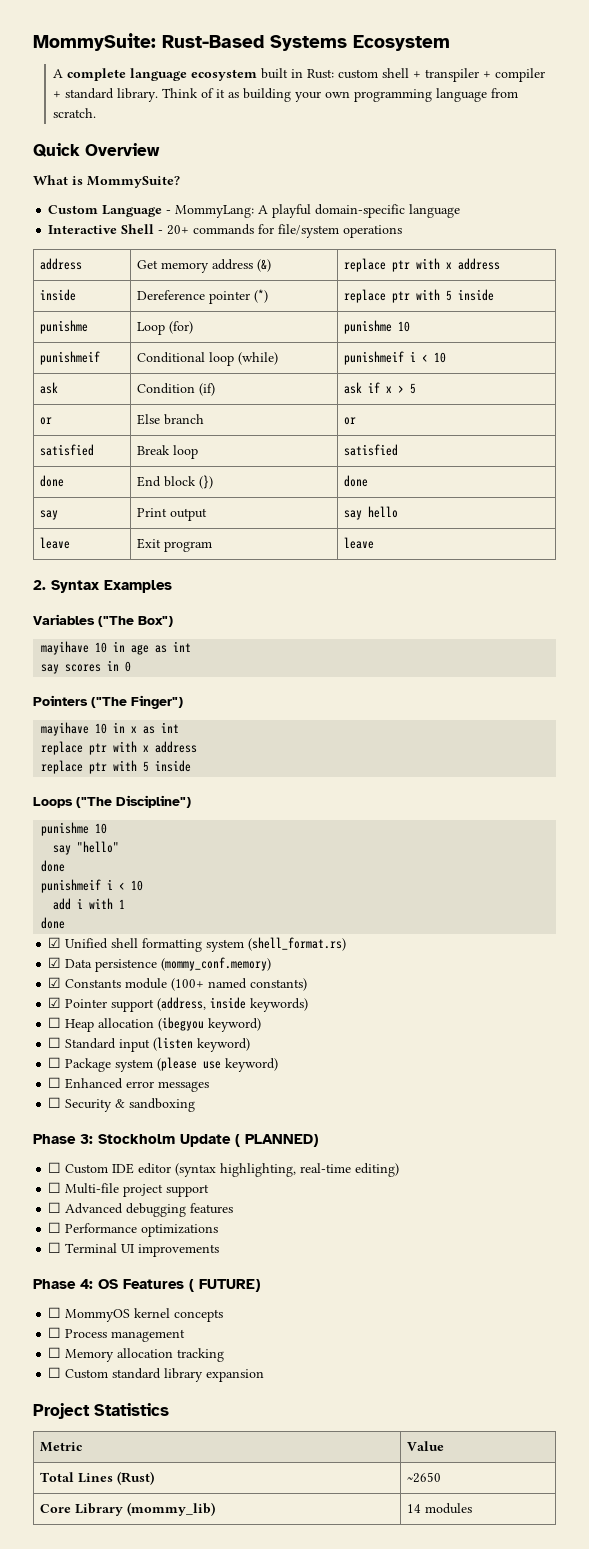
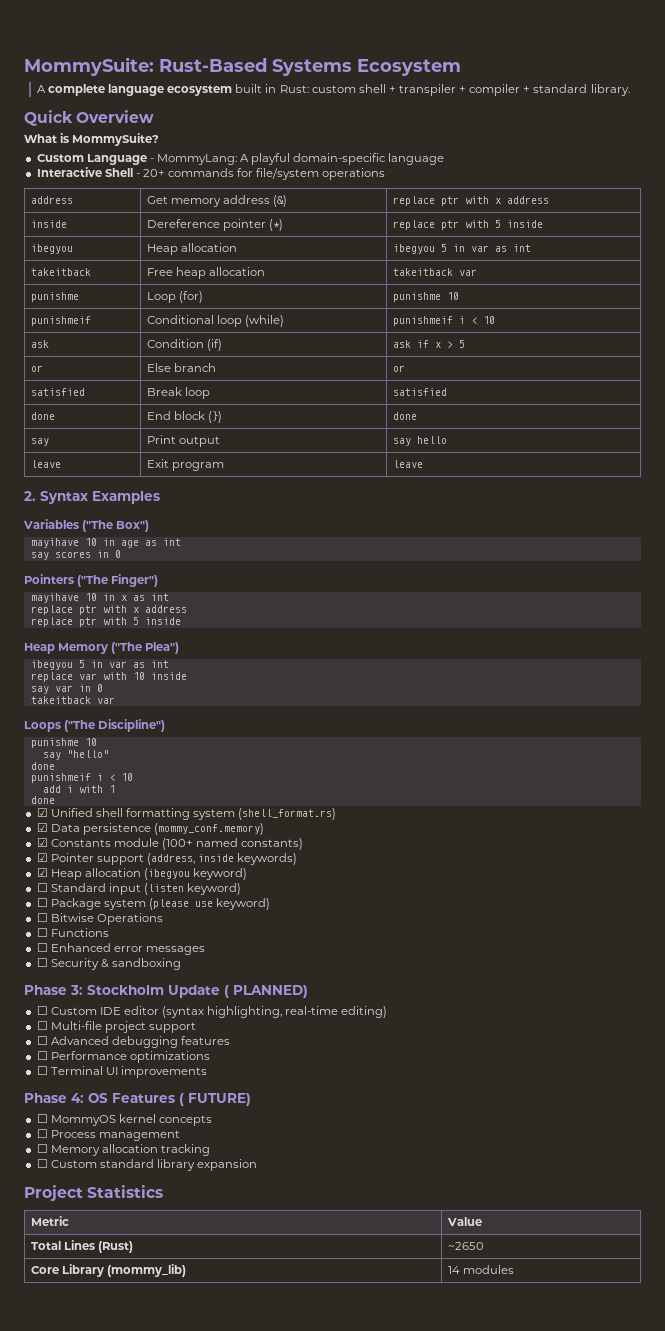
[162,88,519,102] [53,108,97,118] Think of it as building your own programming language from scratch. -> (630, 90) none
(494, 295) none -> [30,244,73,254] [146,243,238,255] [392,244,531,254] [30,268,91,276] [146,267,266,279] [392,268,477,276] // ibegyou | Heap allocation | ibegyou 5 in var as int // takeitback | Free heap allocation | takeitback var
(192, 766) none -> [24,642,180,654] [30,660,169,670] [30,672,187,682] [30,684,103,694] [30,696,115,704] // Heap Memory ("The Plea") // ibegyou 5 in var as int // replace var with 10 inside // say var in 0 // takeitback var
[48,1017,62,1028] ☐ -> [36,868,48,877] ☑
(279, 1065) none -> [36,913,163,925] [36,928,109,937] // ☐ Bitwise Operations // ☐ Functions

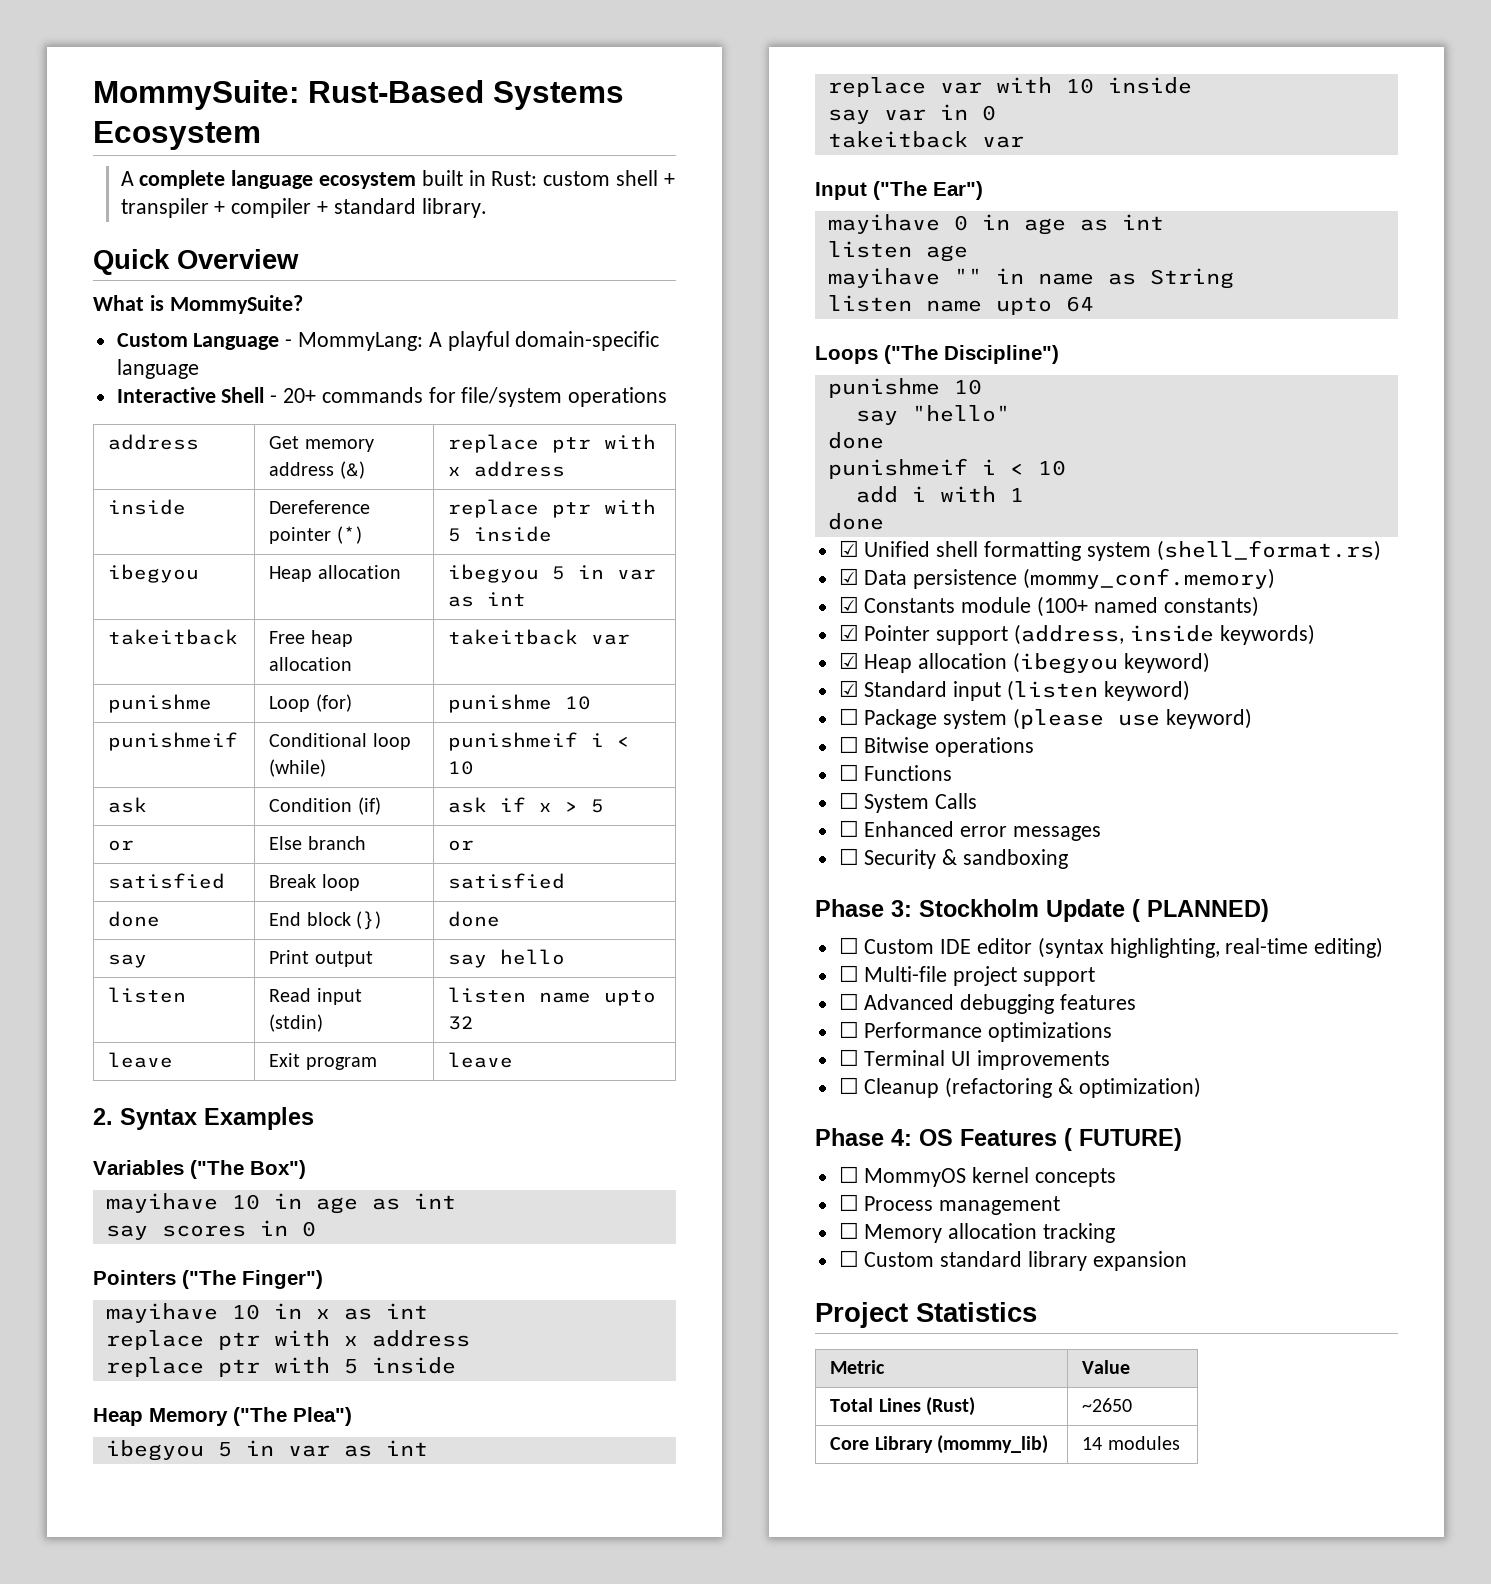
(447, 440) none -> [108,987,187,1003] [269,988,362,1005] [269,1014,324,1032] [448,987,657,1006] [448,1016,475,1030] // listen | Read input (stdin) | listen name upto 32
(115, 700) none -> [815,181,983,200] [827,214,1164,235] [827,241,968,262] [827,268,1234,289] [827,295,1094,315] // Input ("The Ear") // mayihave 0 in age as int // listen age // mayihave "" in name as String // listen name upto 64
[36,883,48,892] ☐ -> [838,680,859,697] ☑
[96,913,163,925] Operations -> [935,737,1035,757] operations
(109, 932) none -> [838,792,978,813] // ☐ System Calls
(207, 1072) none -> [838,1077,1201,1098] // ☐ Cleanup (refactoring & optimization)

